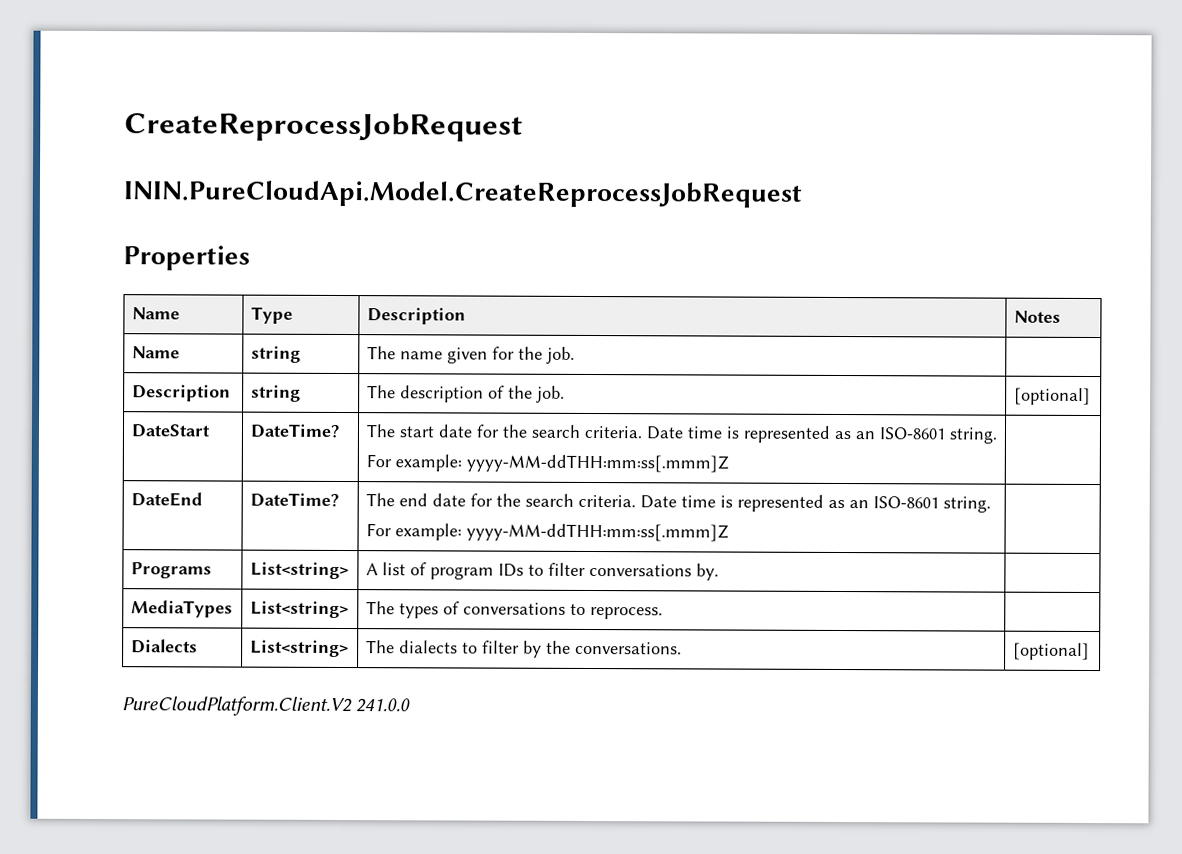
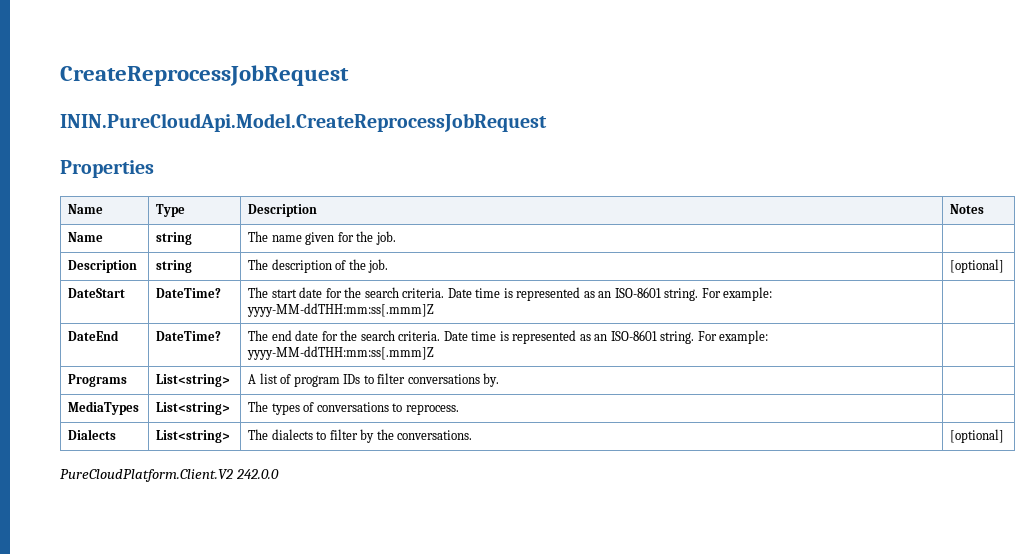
[355,698,411,713] 241.0.0 -> [235,469,279,479] 242.0.0

